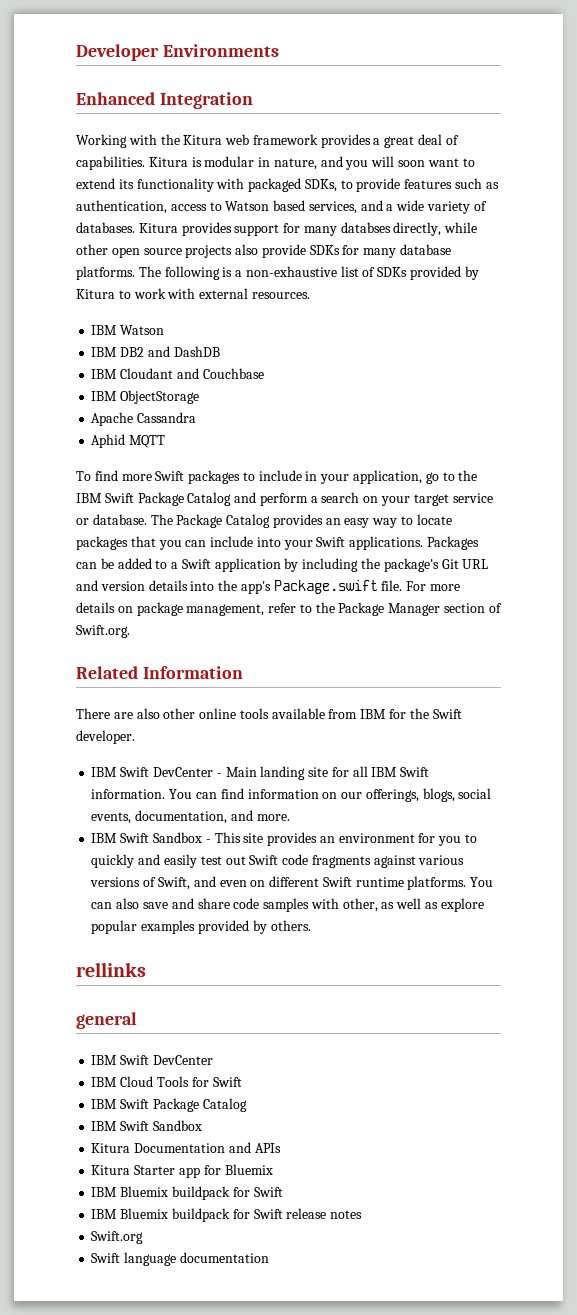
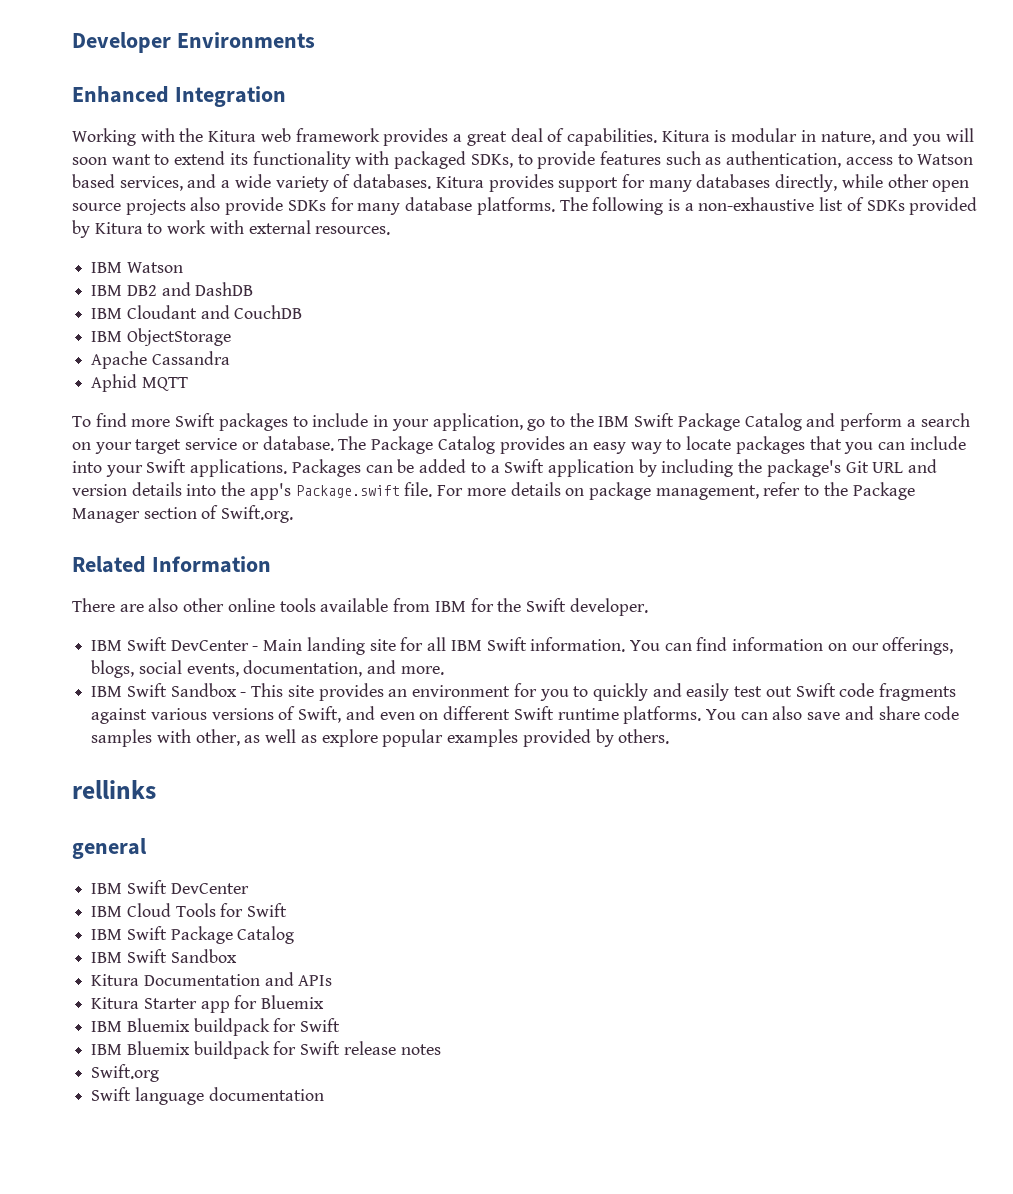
[340,222,391,233] databses -> [696,174,771,188] databases
[202,368,264,379] Couchbase -> [234,305,303,319] CouchDB

